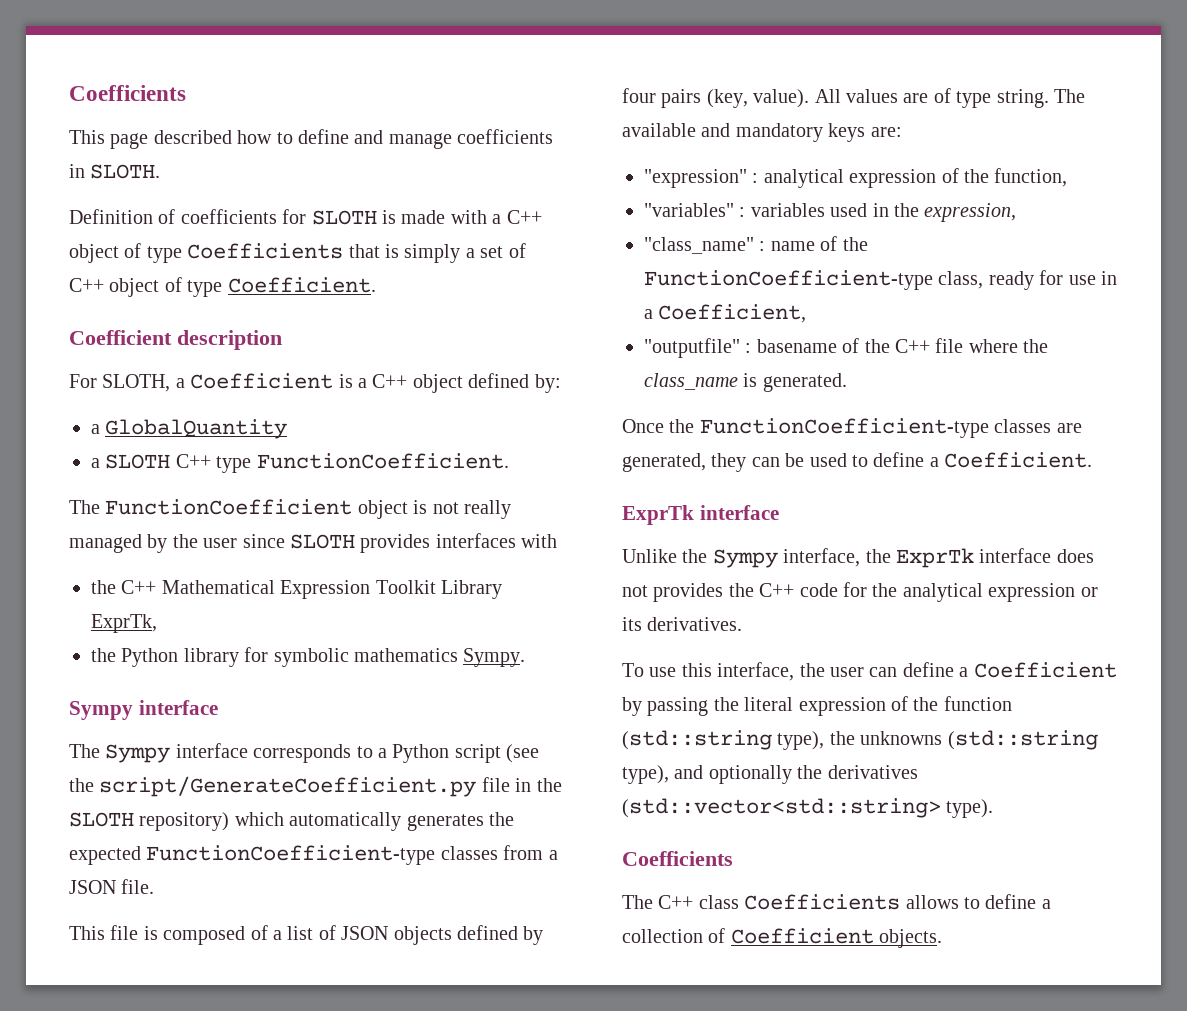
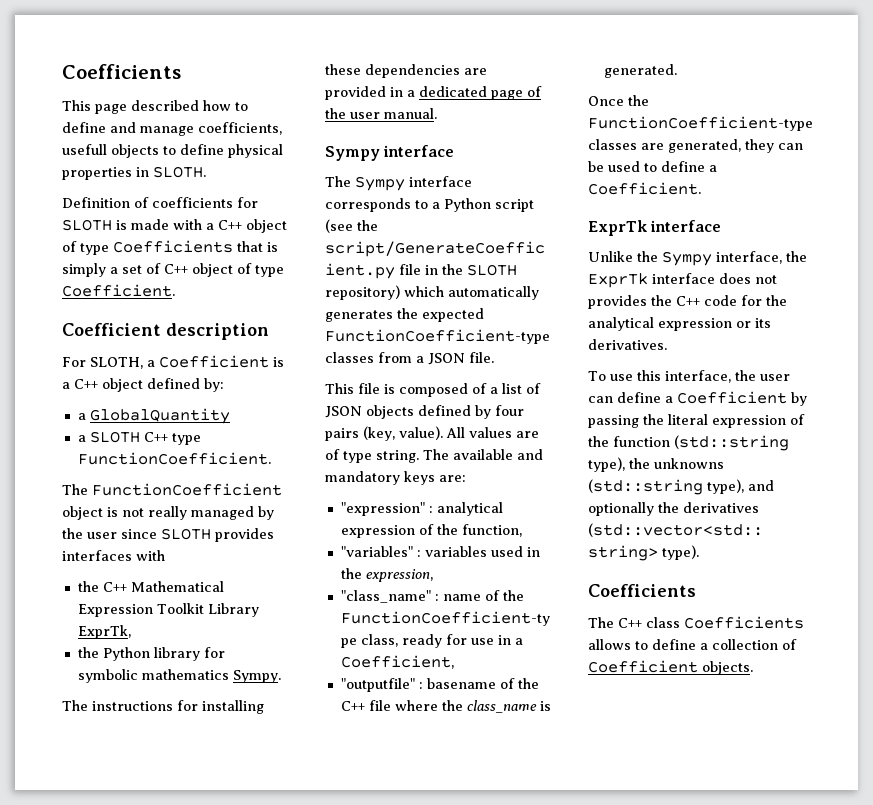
[457,129,554,144] coefficients -> [198,122,282,135] [62,144,283,158] [62,167,132,180] coefficients, usefull objects to define physical properties
(526, 657) none -> [62,700,264,714] [325,64,487,78] [325,86,542,100] [325,108,437,119] // The instructions for installing these dependencies are provided in a dedicated page of the user manual.

